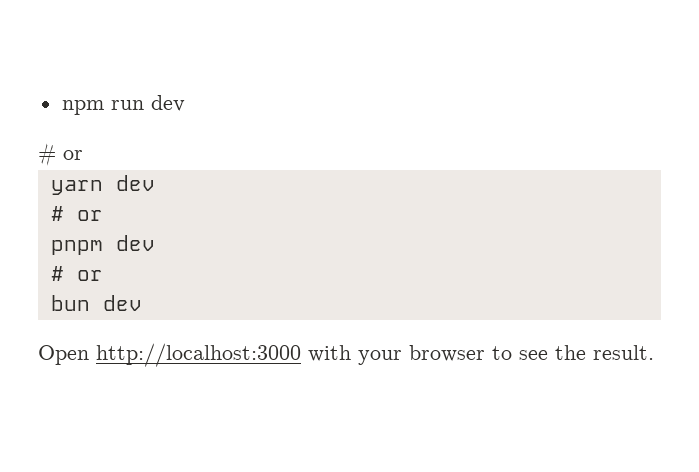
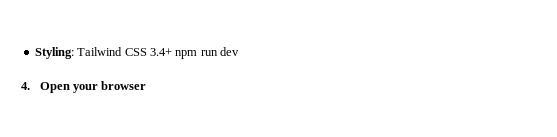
(61, 107) none -> [34,47,172,59] Styling: Tailwind CSS 3.4+
[38,143,83,166] [50,175,155,195] [50,206,103,221] [50,235,155,255] [50,266,103,281] [50,295,142,311] [38,343,654,367] # or // yarn dev // # or // pnpm dev // # or // bun dev // Open http://localhost:3000 with your browser to see the result. -> [21,81,147,93] 4. Open your browser

